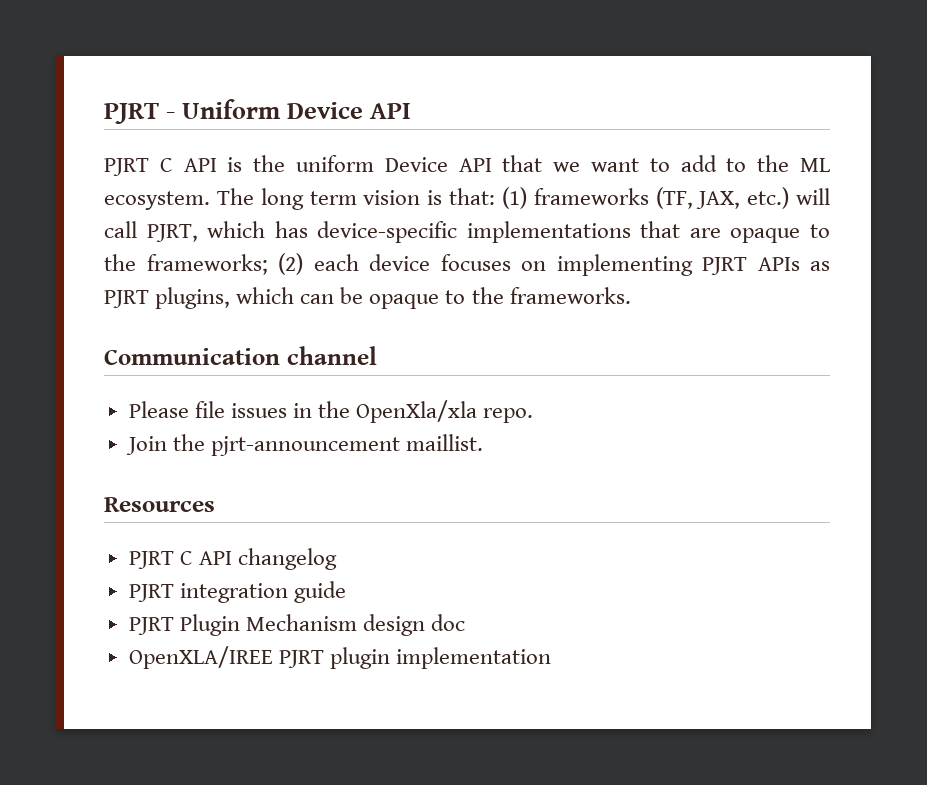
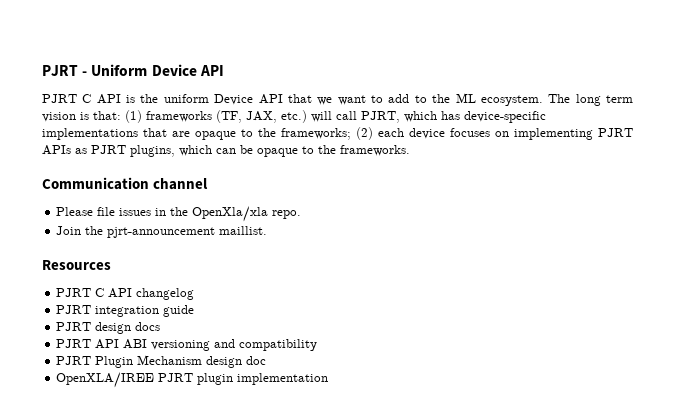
(346, 592) none -> [56,322,161,334] [56,339,318,351] // PJRT design docs // PJRT API ABI versioning and compatibility

